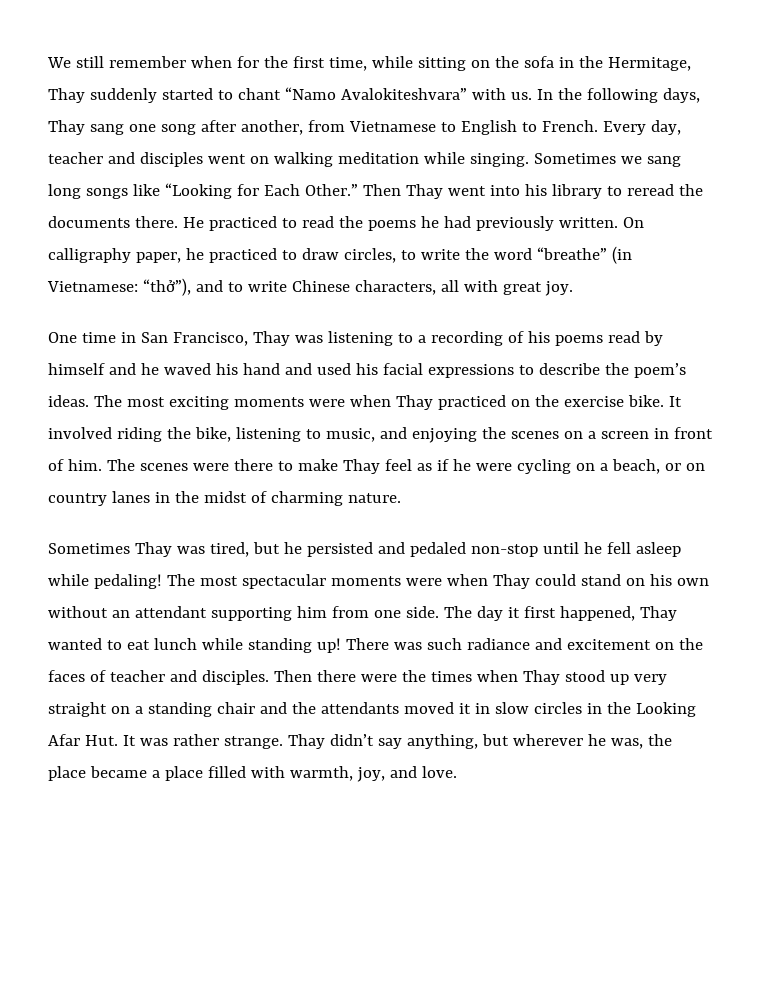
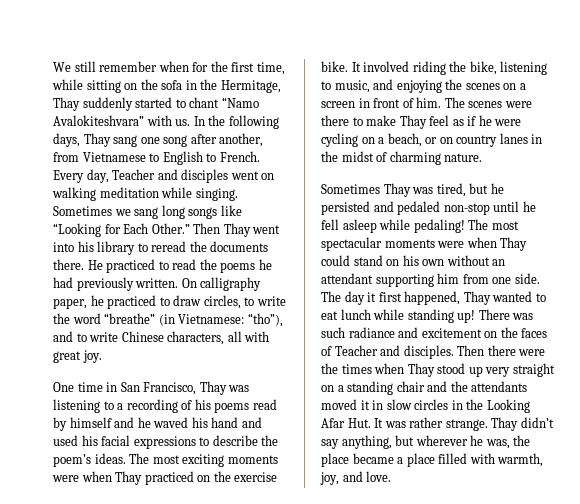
[48,152,103,164] teacher -> [112,169,156,180] Teacher
[142,278,191,296] “thở”), -> [247,313,283,327] “tho”),
[109,670,165,682] teacher -> [334,345,378,356] Teacher

